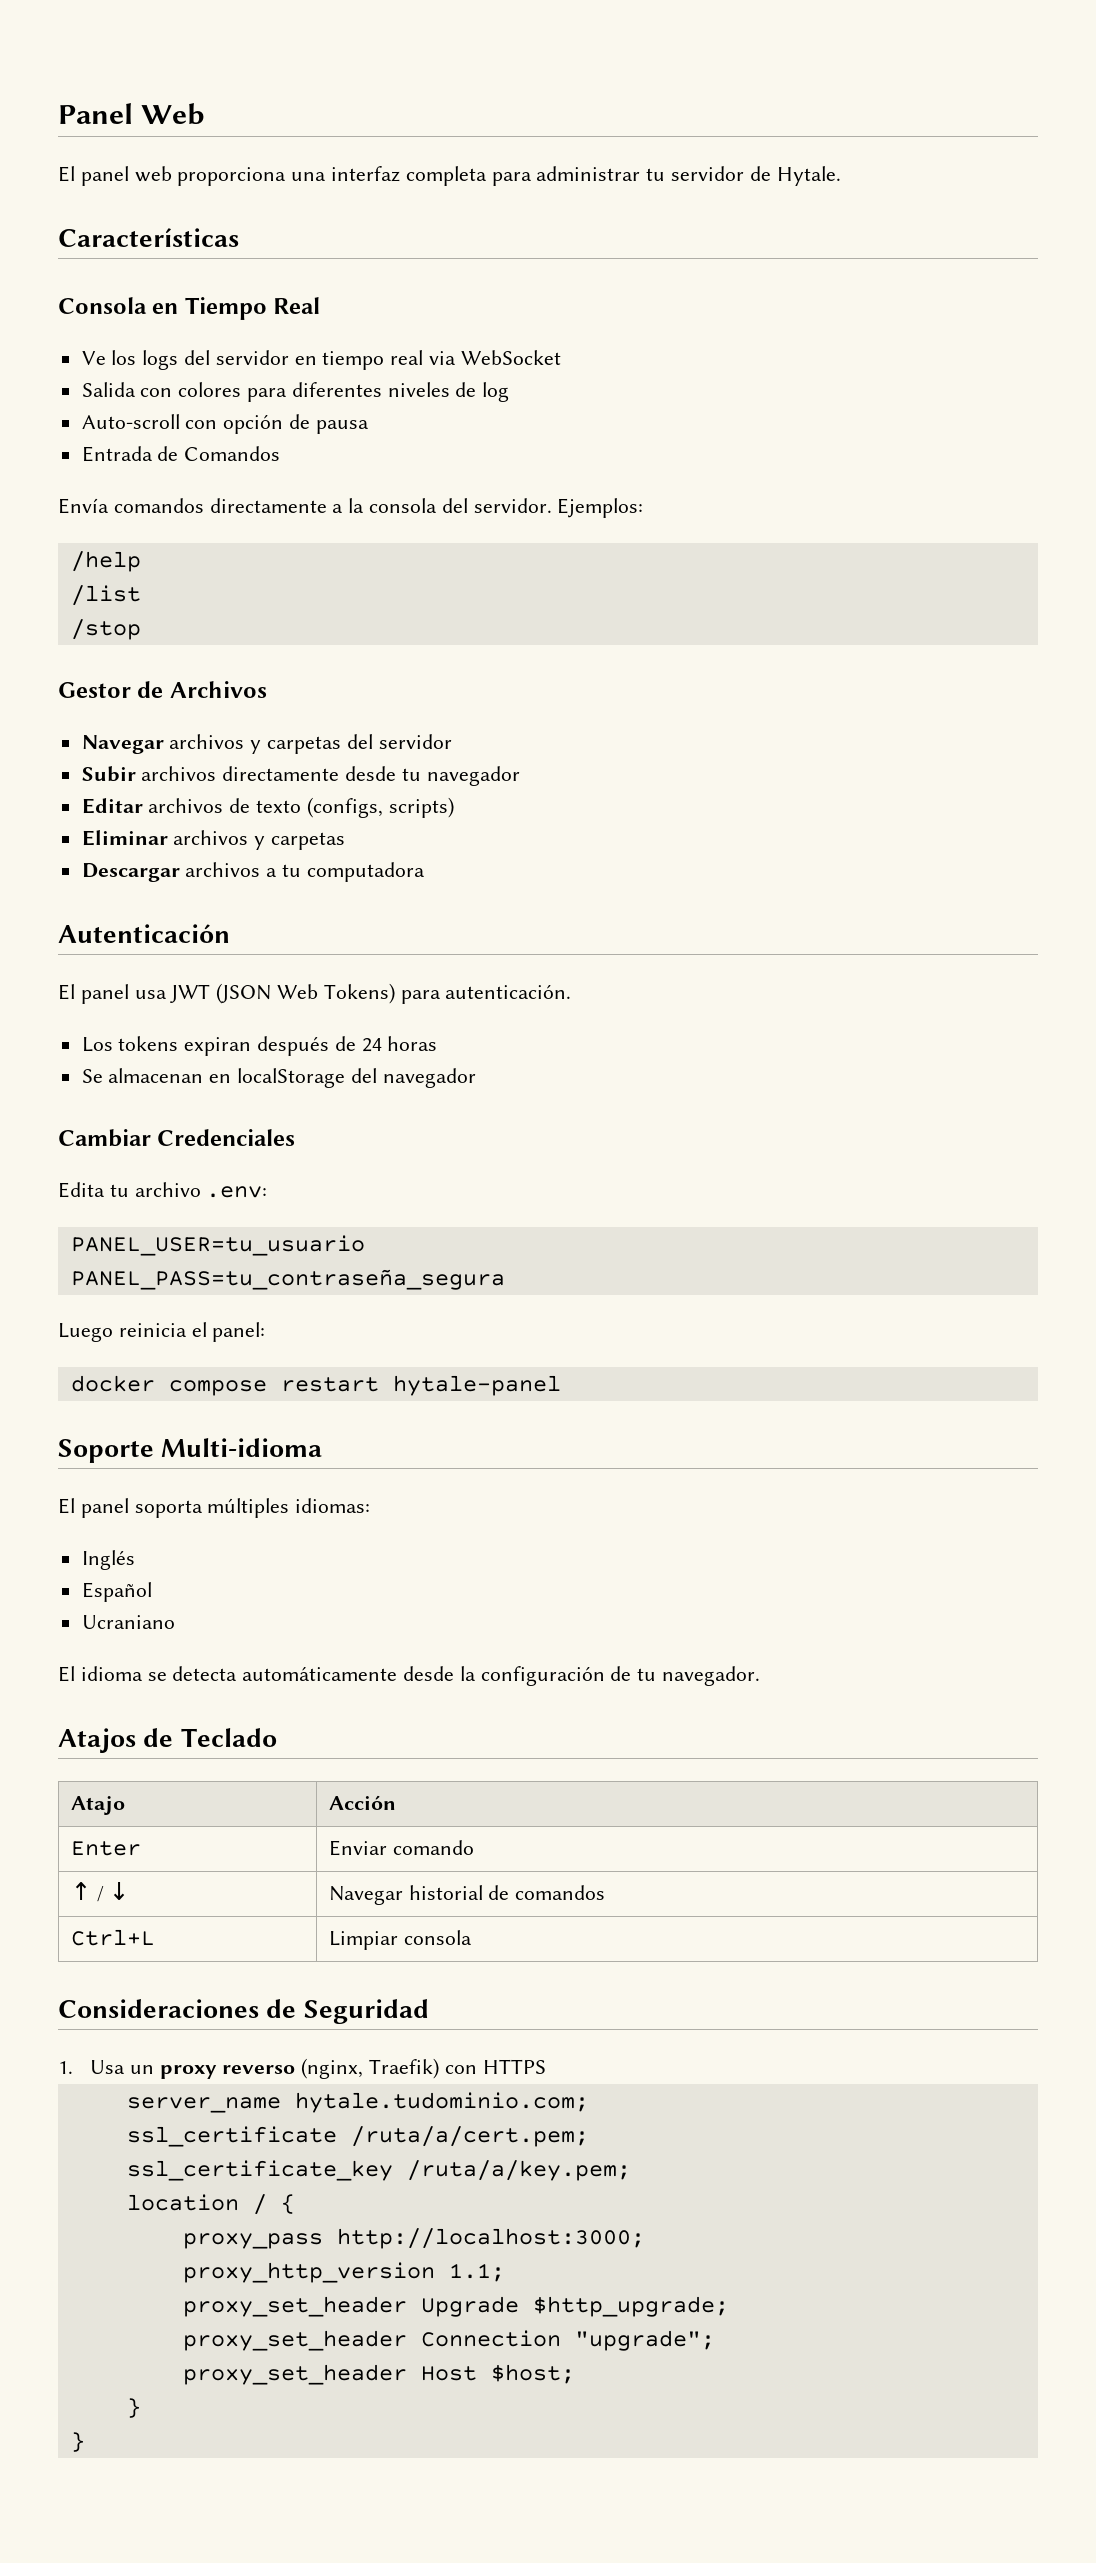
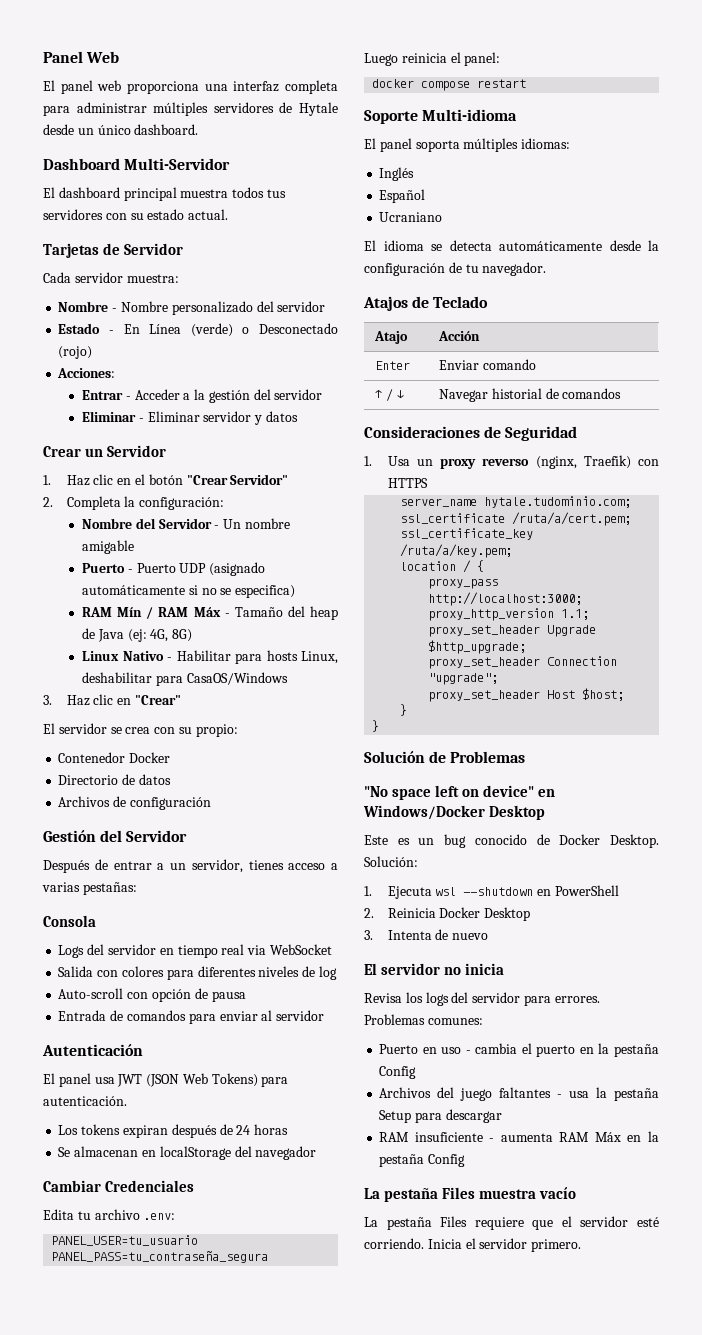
[646,166,841,186] [58,228,239,247] [58,297,321,320] [81,350,179,370] tu servidor de Hytale. // Características // Consola en Tiempo Real // Ve los logs -> [153,102,338,116] [43,124,199,135] [43,158,231,170] [43,187,286,201] [43,209,229,220] [43,243,183,258] [43,272,179,283] [58,301,326,315] [58,323,338,337] [58,346,93,359] [57,368,116,378] [82,389,323,403] [82,411,298,425] [43,445,166,457] [43,474,289,486] [43,496,225,510] [82,518,290,529] [82,540,135,554] [82,562,266,576] [82,585,296,598] [82,606,338,620] [82,628,193,642] [82,650,339,664] [82,672,288,686] [43,694,181,706] [43,723,238,737] [58,752,171,763] [58,774,171,785] [58,796,211,810] [43,830,188,842] [43,859,338,873] [42,882,137,895] [43,915,96,927] [58,945,85,958] múltiples servidores de Hytale desde un único dashboard. // Dashboard Multi-Servidor // El dashboard principal muestra todos tus servidores con su estado actual. // Tarjetas de Servidor // Cada servidor muestra: // Nombre - Nombre personalizado del servidor // Estado - En Línea (verde) o Desconectado (rojo) // Acciones: // Entrar - Acceder a la gestión del servidor // Eliminar - Eliminar servidor y datos // Crear un Servidor // 1. Haz clic en el botón "Crear Servidor" // 2. Completa la configuración: // Nombre del Servidor - Un nombre amigable // Puerto - Puerto UDP (asignado automáticamente si no se especifica) // RAM Mín / RAM Máx - Tamaño del heap de Java (ej: 4G, 8G) // Linux Nativo - Habilitar para hosts Linux, deshabilitar para CasaOS/Windows // 3. Haz clic en "Crear" // El servidor se crea con su propio: // Contenedor Docker // Directorio de datos // Archivos de configuración // Gestión del Servidor // Después de entrar a un servidor, tienes acceso a varias pestañas: // Consola // Logs
[184,446,281,461] [58,498,644,518] [70,551,141,572] [70,585,141,606] [70,619,141,640] [58,681,267,698] [81,734,452,754] [81,766,520,786] [81,797,454,818] [81,830,346,850] [81,862,425,882] Comandos // Envía comandos directamente a la consola del servidor. Ejemplos: // /help // /list // /stop // Gestor de Archivos // Navegar archivos y carpetas del servidor // Subir archivos directamente desde tu navegador // Editar archivos de texto (configs, scripts) // Eliminar archivos y carpetas // Descargar archivos a tu computadora -> [126,1010,325,1024] comandos para enviar al servidor
[392,1375,561,1396] hytale-panel -> (527, 83) none
[70,1929,155,1946] [328,1930,472,1950] // Ctrl+L | Limpiar consola -> (622, 393) none
(85, 2442) none -> [364,751,526,763] [364,785,555,800] [363,805,545,820] [364,834,659,848] [364,856,418,867] [364,885,619,899] [364,907,531,921] [364,929,489,940] [364,963,504,975] [364,992,600,1006] [364,1014,483,1025] [379,1043,660,1057] [379,1066,417,1079] [379,1087,659,1101] [379,1109,502,1123] [379,1131,659,1142] [379,1154,466,1167] [364,1187,576,1202] [364,1216,659,1230] [364,1238,582,1252] // Solución de Problemas // "No space left on device" en Windows/Docker Desktop // Este es un bug conocido de Docker Desktop. Solución: // 1. Ejecuta wsl --shutdown en PowerShell // 2. Reinicia Docker Desktop // 3. Intenta de nuevo // El servidor no inicia // Revisa los logs del servidor para errores. Problemas comunes: // Puerto en uso - cambia el puerto en la pestaña Config // Archivos del juego faltantes - usa la pestaña Setup para descargar // RAM insuficiente - aumenta RAM Máx en la pestaña Config // La pestaña Files muestra vacío // La pestaña Files requiere que el servidor esté corriendo. Inicia el servidor primero.

